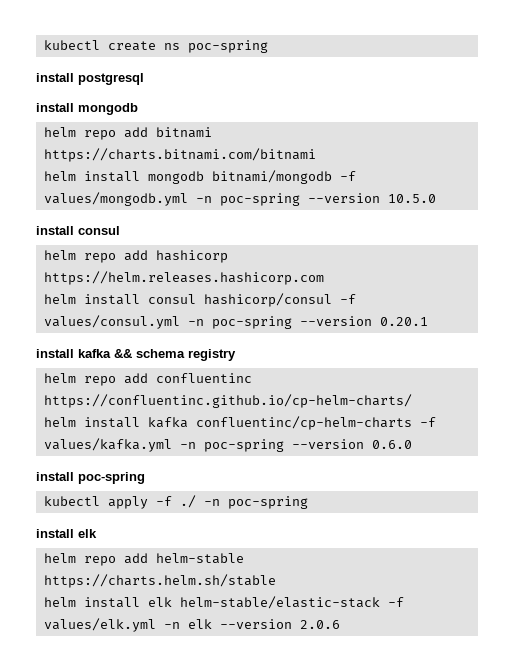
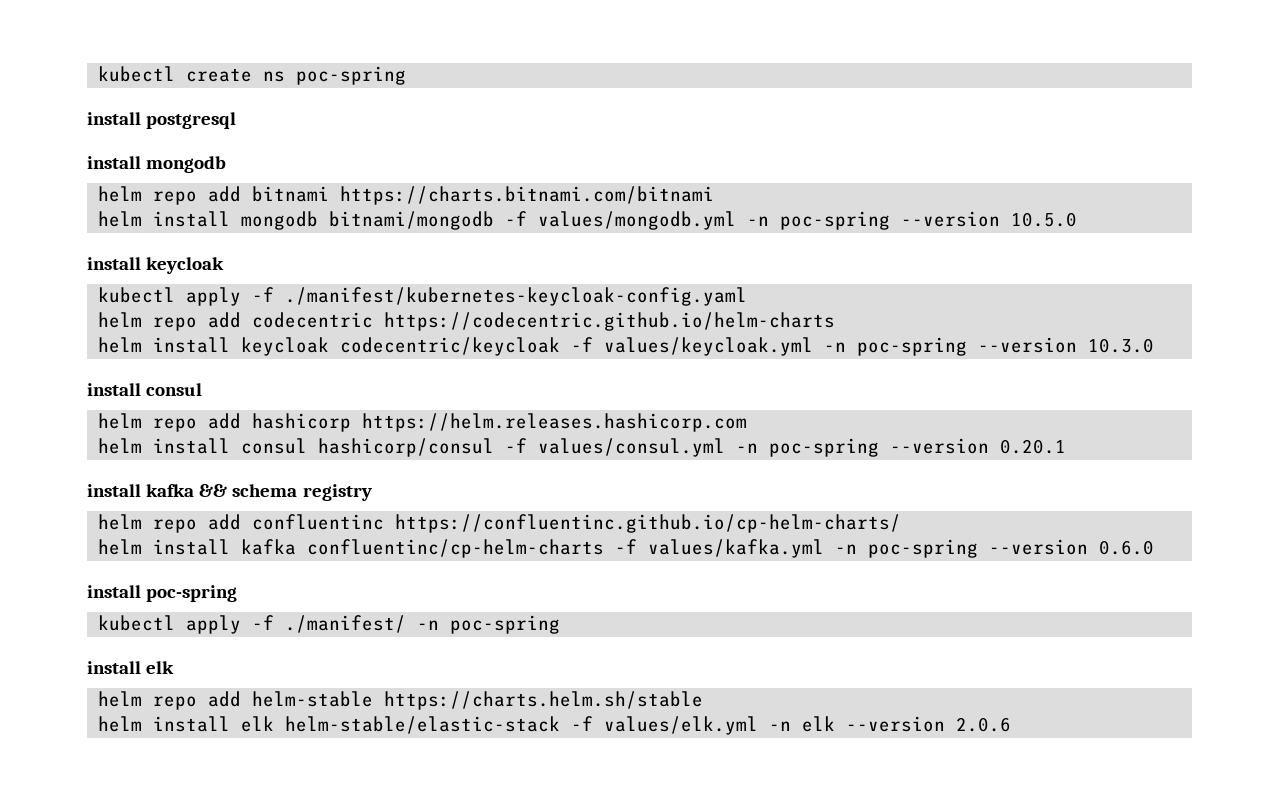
(436, 198) none -> [87,257,225,274] [98,287,748,306] [98,312,836,331] [98,337,1155,356] // install keycloak // kubectl apply -f ./manifest/kubernetes-keycloak-config.yaml // helm repo add codecentric https://codecentric.github.io/helm-charts // helm install keycloak codecentric/keycloak -f values/keycloak.yml -n poc-spring --version 10.3.0
[179,495,196,508] ./ -> [285,615,407,633] ./manifest/

